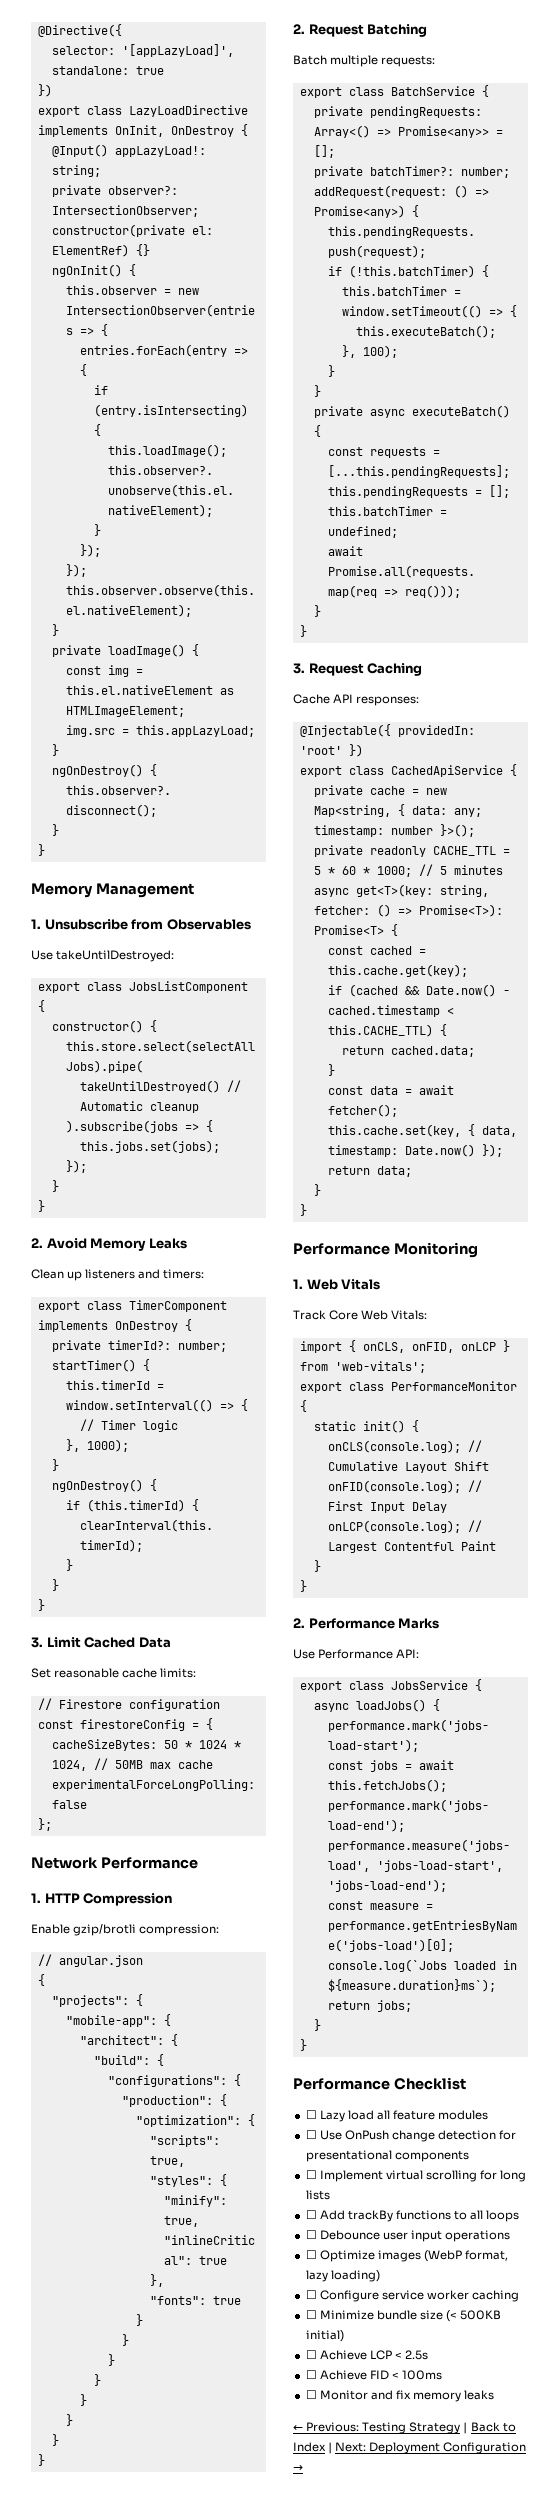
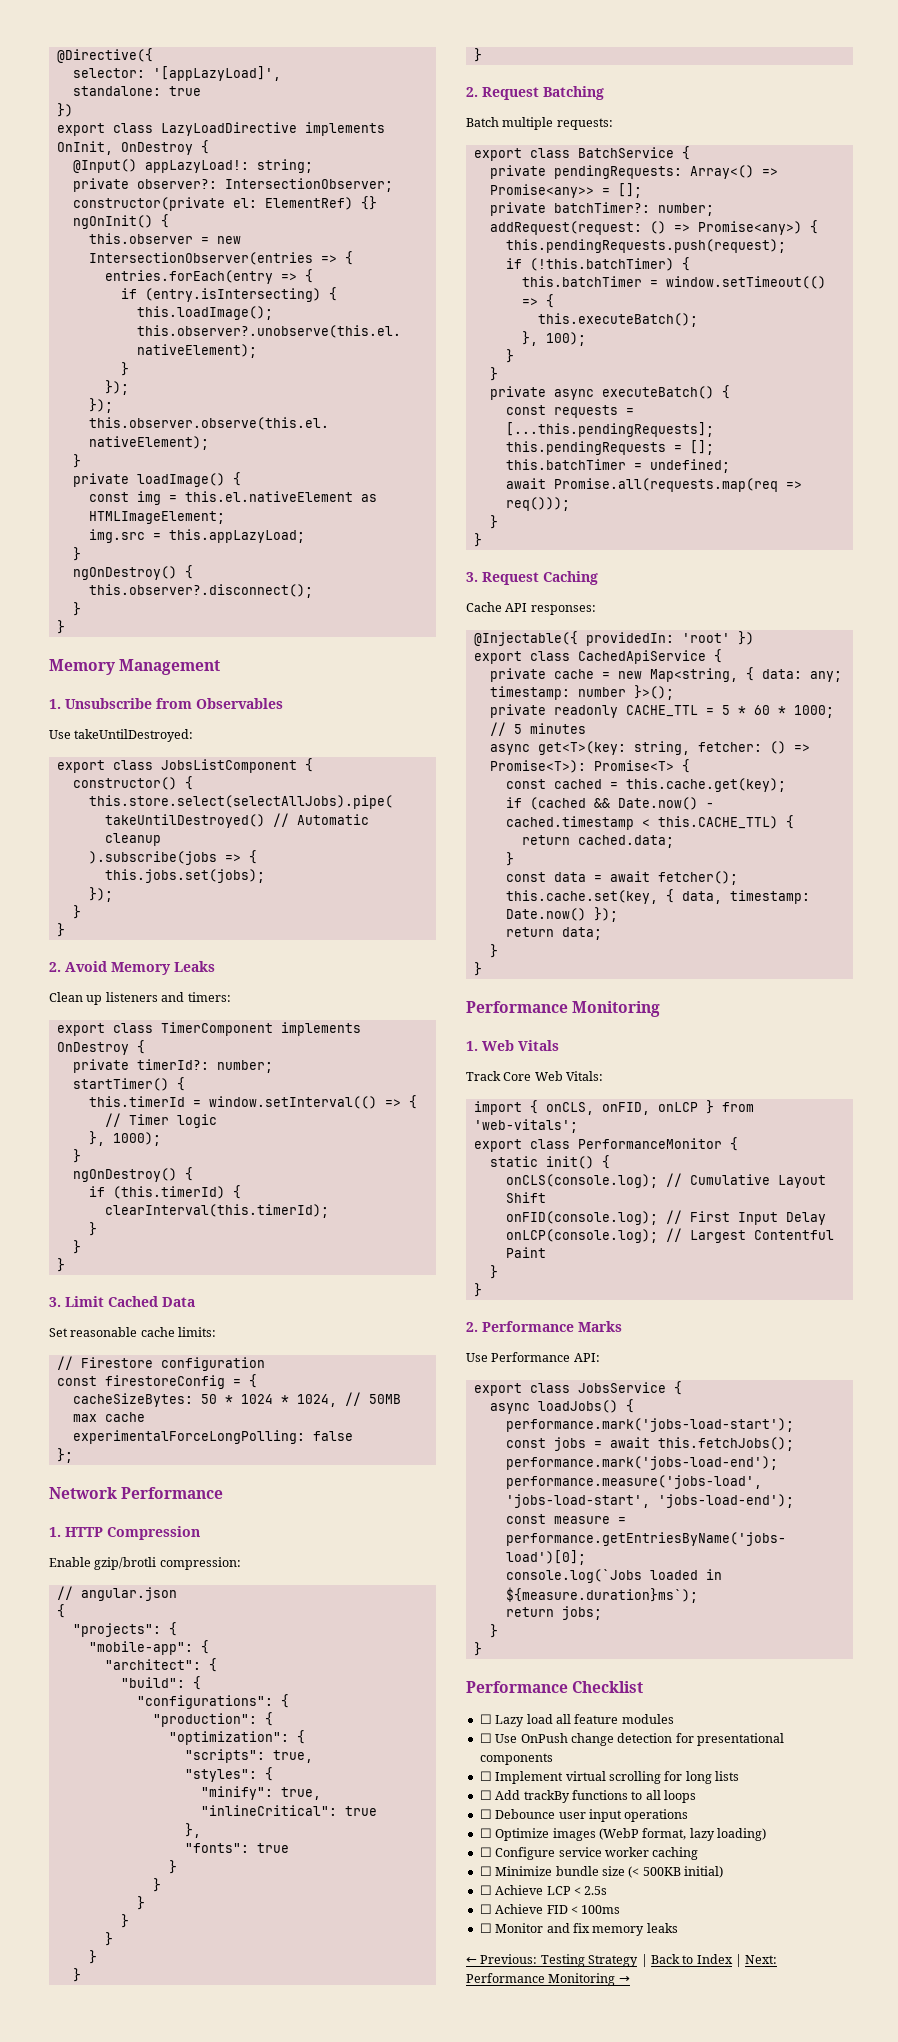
[369,2442,527,2454] Deployment Configuration -> [466,1973,616,1986] Performance Monitoring

